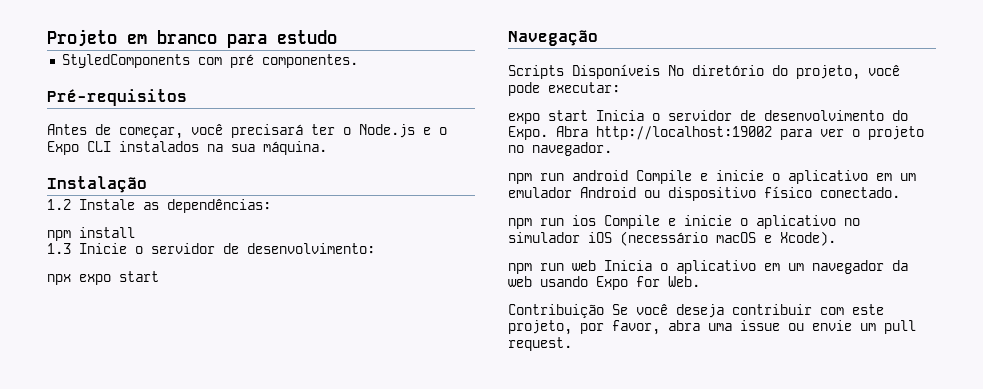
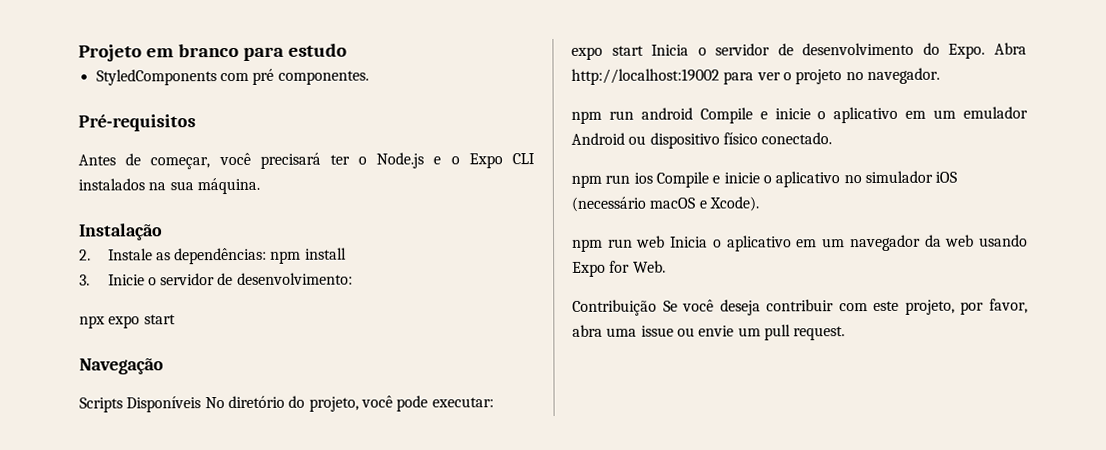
[47,199,71,210] 1.2 -> [79,249,91,261] 2.
(271, 206) // -> (268, 256) none
[47,243,71,254] 1.3 -> [79,274,90,286] 3.

